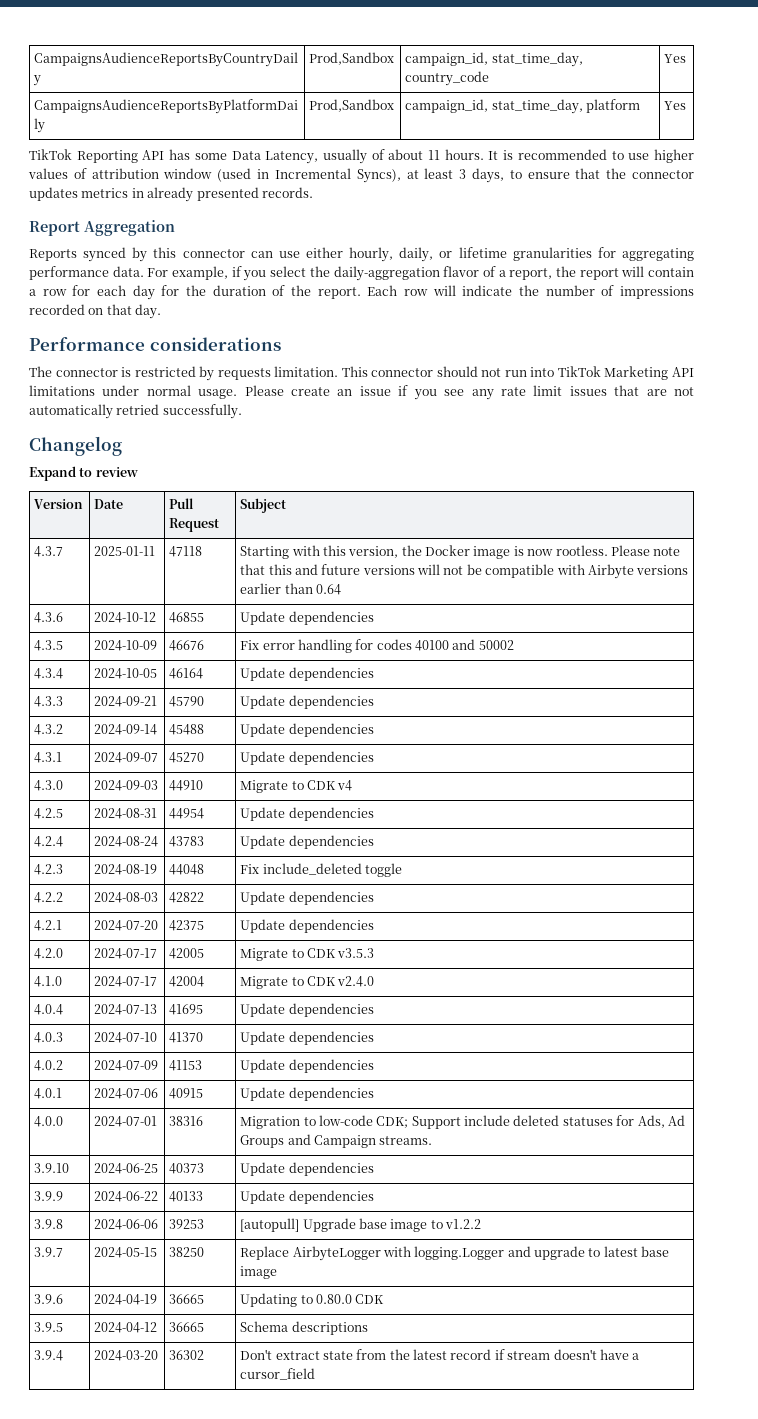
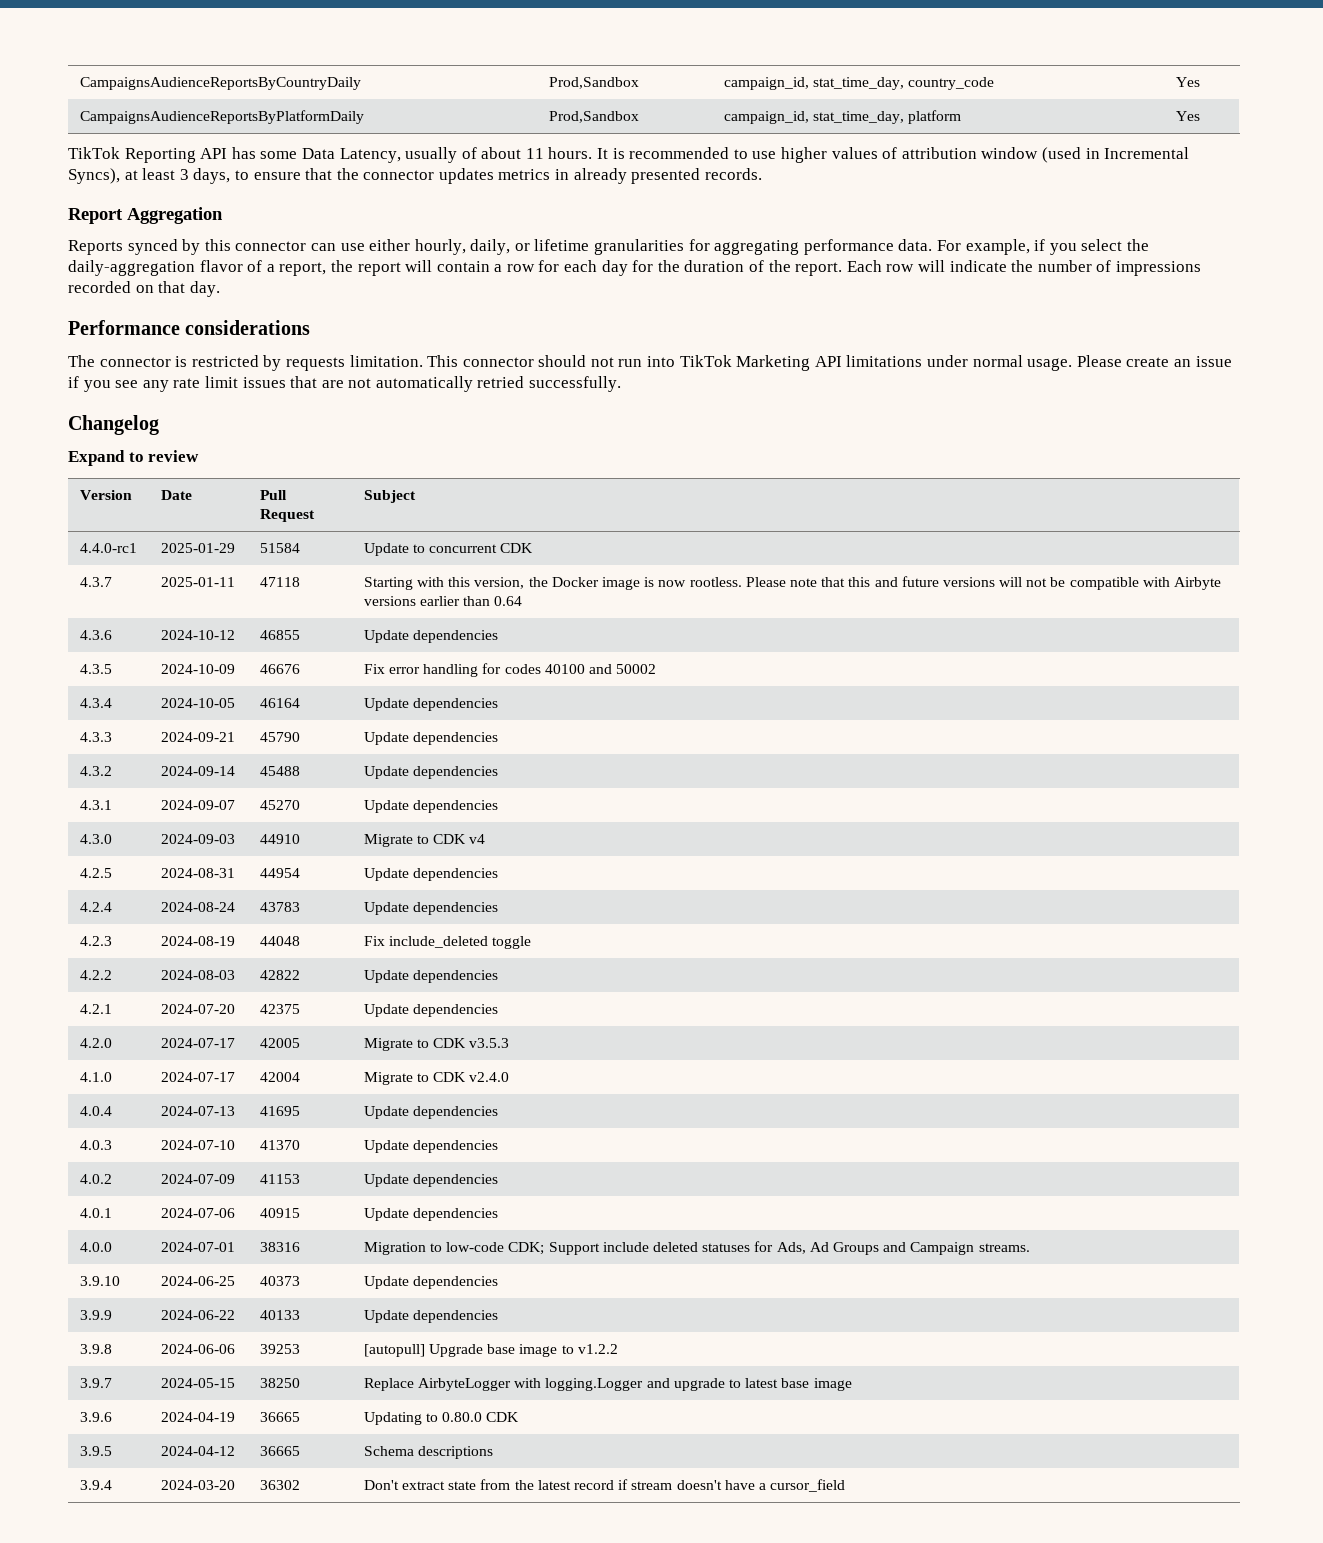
(287, 505) none -> [79,543,137,553] [160,543,235,553] [259,543,300,553] [363,543,534,556] // 4.4.0-rc1 | 2025-01-29 | 51584 | Update to concurrent CDK

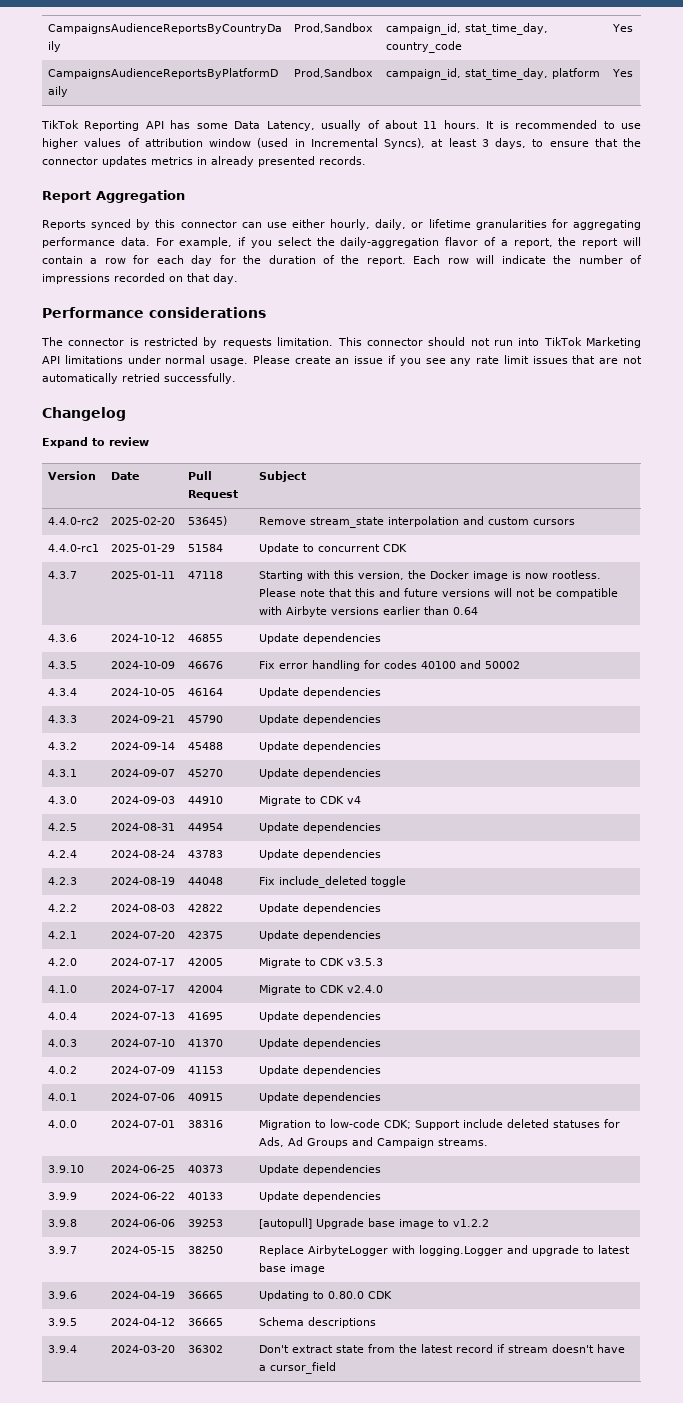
(416, 496) none -> [47,517,99,525] [110,517,175,525] [187,516,227,526] [258,516,575,528] // 4.4.0-rc2 | 2025-02-20 | 53645) | Remove stream_state interpolation and custom cursors

